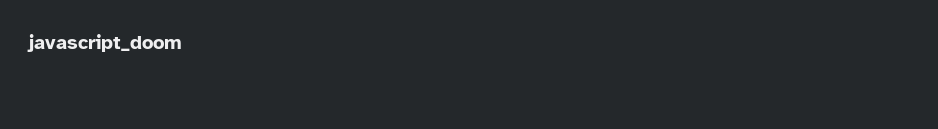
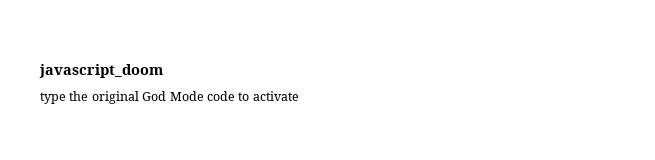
(182, 43) none -> [40,91,299,104] // type the original God Mode code to activate

